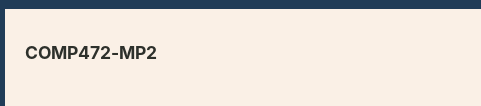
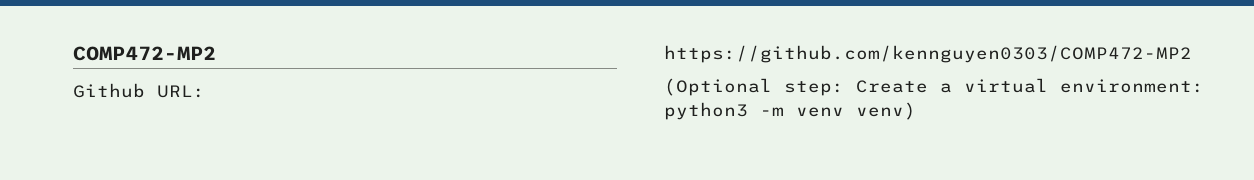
(157, 52) none -> [73,83,205,98] [664,45,1192,63] [664,78,1204,96] [664,102,916,120] // Github URL: https://github.com/kennguyen0303/COMP472-MP2 // (Optional step: Create a virtual environment: python3 -m venv venv)

